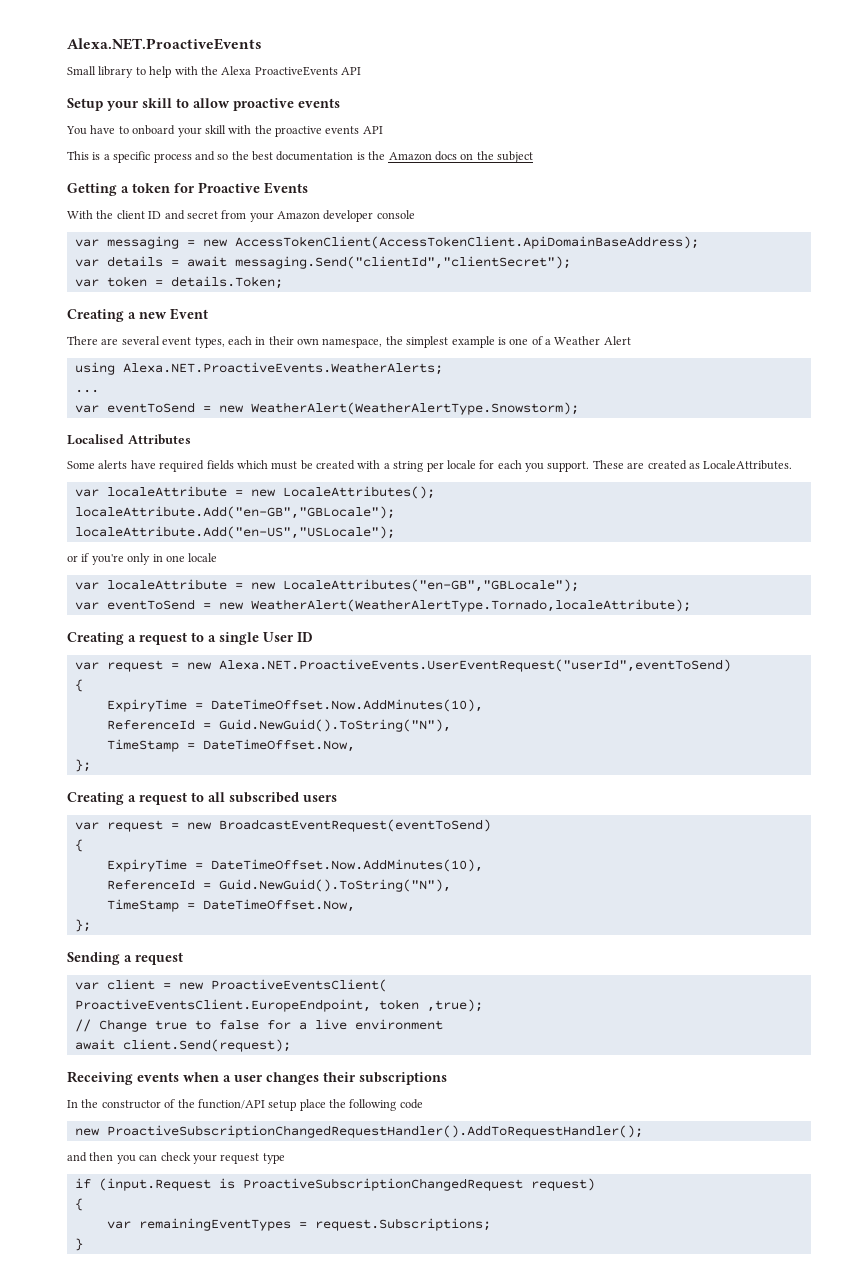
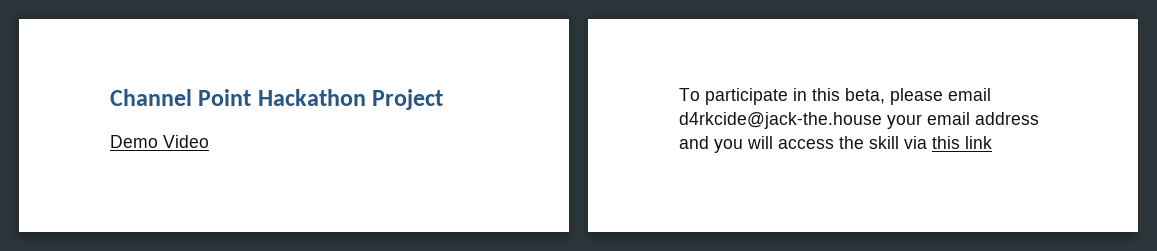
[67,38,262,50] [67,66,361,78] [67,98,340,111] [66,125,383,137] [67,151,533,163] [67,182,308,196] [67,210,415,222] [74,236,699,249] [74,256,571,269] [74,276,283,289] [67,308,208,322] [67,336,631,348] [74,362,443,375] [74,389,99,393] [74,402,579,415] [67,434,191,445] [67,460,793,472] [74,486,435,499] [74,506,395,519] [74,526,395,539] [67,553,218,565] [74,579,579,592] [74,599,691,612] [67,632,313,645] [74,659,731,672] [74,679,83,692] [106,699,483,712] [106,719,451,732] [106,739,355,752] [74,759,91,772] [67,792,337,805] [74,819,491,832] [74,839,83,852] [106,859,483,872] [106,879,451,892] [106,899,355,912] [74,919,91,932] [67,952,183,965] [74,979,387,992] [74,999,483,1012] [74,1019,443,1032] [74,1039,291,1052] [67,1071,447,1085] [67,1099,423,1111] [74,1125,643,1138] [67,1152,285,1164] [74,1178,595,1191] [74,1198,83,1211] [106,1218,491,1231] [74,1238,83,1251] Alexa.NET.ProactiveEvents // Small library to help with the Alexa ProactiveEvents API // Setup your skill to allow proactive events // You have to onboard your skill with the proactive events API // This is a specific process and so the best documentation is the Amazon docs on the subject // Getting a token for Proactive Events // With the client ID and secret from your Amazon developer console // var messaging = new AccessTokenClient(AccessTokenClient.ApiDomainBaseAddress); // var details = await messaging.Send("clientId","clientSecret"); // var token = details.Token; // Creating a new Event // There are several event types, each in their own namespace, the simplest example is one of a Weather Alert // using Alexa.NET.ProactiveEvents.WeatherAlerts; // ... // var eventToSend = new WeatherAlert(WeatherAlertType.Snowstorm); // Localised Attributes // Some alerts have required fields which must be created with a string per locale for each you support. These are created as LocaleAttributes. // var localeAttribute = new LocaleAttributes(); // localeAttribute.Add("en-GB","GBLocale"); // localeAttribute.Add("en-US","USLocale"); // or if you're only in one locale // var localeAttribute = new LocaleAttributes("en-GB","GBLocale"); // var eventToSend = new WeatherAlert(WeatherAlertType.Tornado,localeAttribute); // Creating a request to a single User ID // var request = new Alexa.NET.ProactiveEvents.UserEventRequest("userId",eventToSend) // { // ExpiryTime = DateTimeOffset.Now.AddMinutes(10), // ReferenceId = Guid.NewGuid().ToString("N"), // TimeStamp = DateTimeOffset.Now, // }; // Creating a request to all subscribed users // var request = new BroadcastEventRequest(eventToSend) // { // ExpiryTime = DateTimeOffset.Now.AddMinutes(10), // ReferenceId = Guid.NewGuid().ToString("N"), // TimeStamp = DateTimeOffset.Now, // }; // Sending a request // var client = new ProactiveEventsClient( // ProactiveEventsClient.EuropeEndpoint, token ,true); // // Change true to false for a live environment // await client.Send(request); // Receiving events when a user changes their subscriptions // In the constructor of the function/API setup place the following code // new ProactiveSubscriptionChangedRequestHandler().AddToRequestHandler(); // and then you can check your request type // if (input.Request is ProactiveSubscriptionChangedRequest request) // { // var remainingEventTypes = request.Subscriptions; // } -> [110,89,444,110] [110,135,209,148] [679,88,991,105] [679,112,1039,129] [679,136,992,153] Channel Point Hackathon Project // Demo Video // To participate in this beta, please email d4rkcide@jack-the.house your email address and you will access the skill via this link

